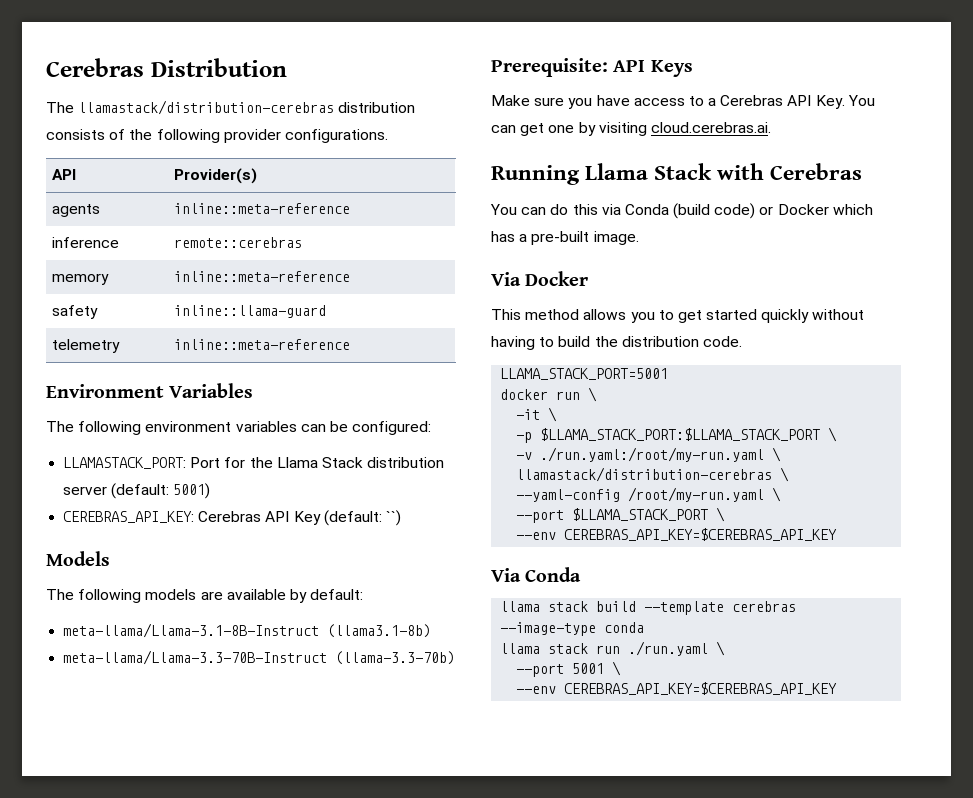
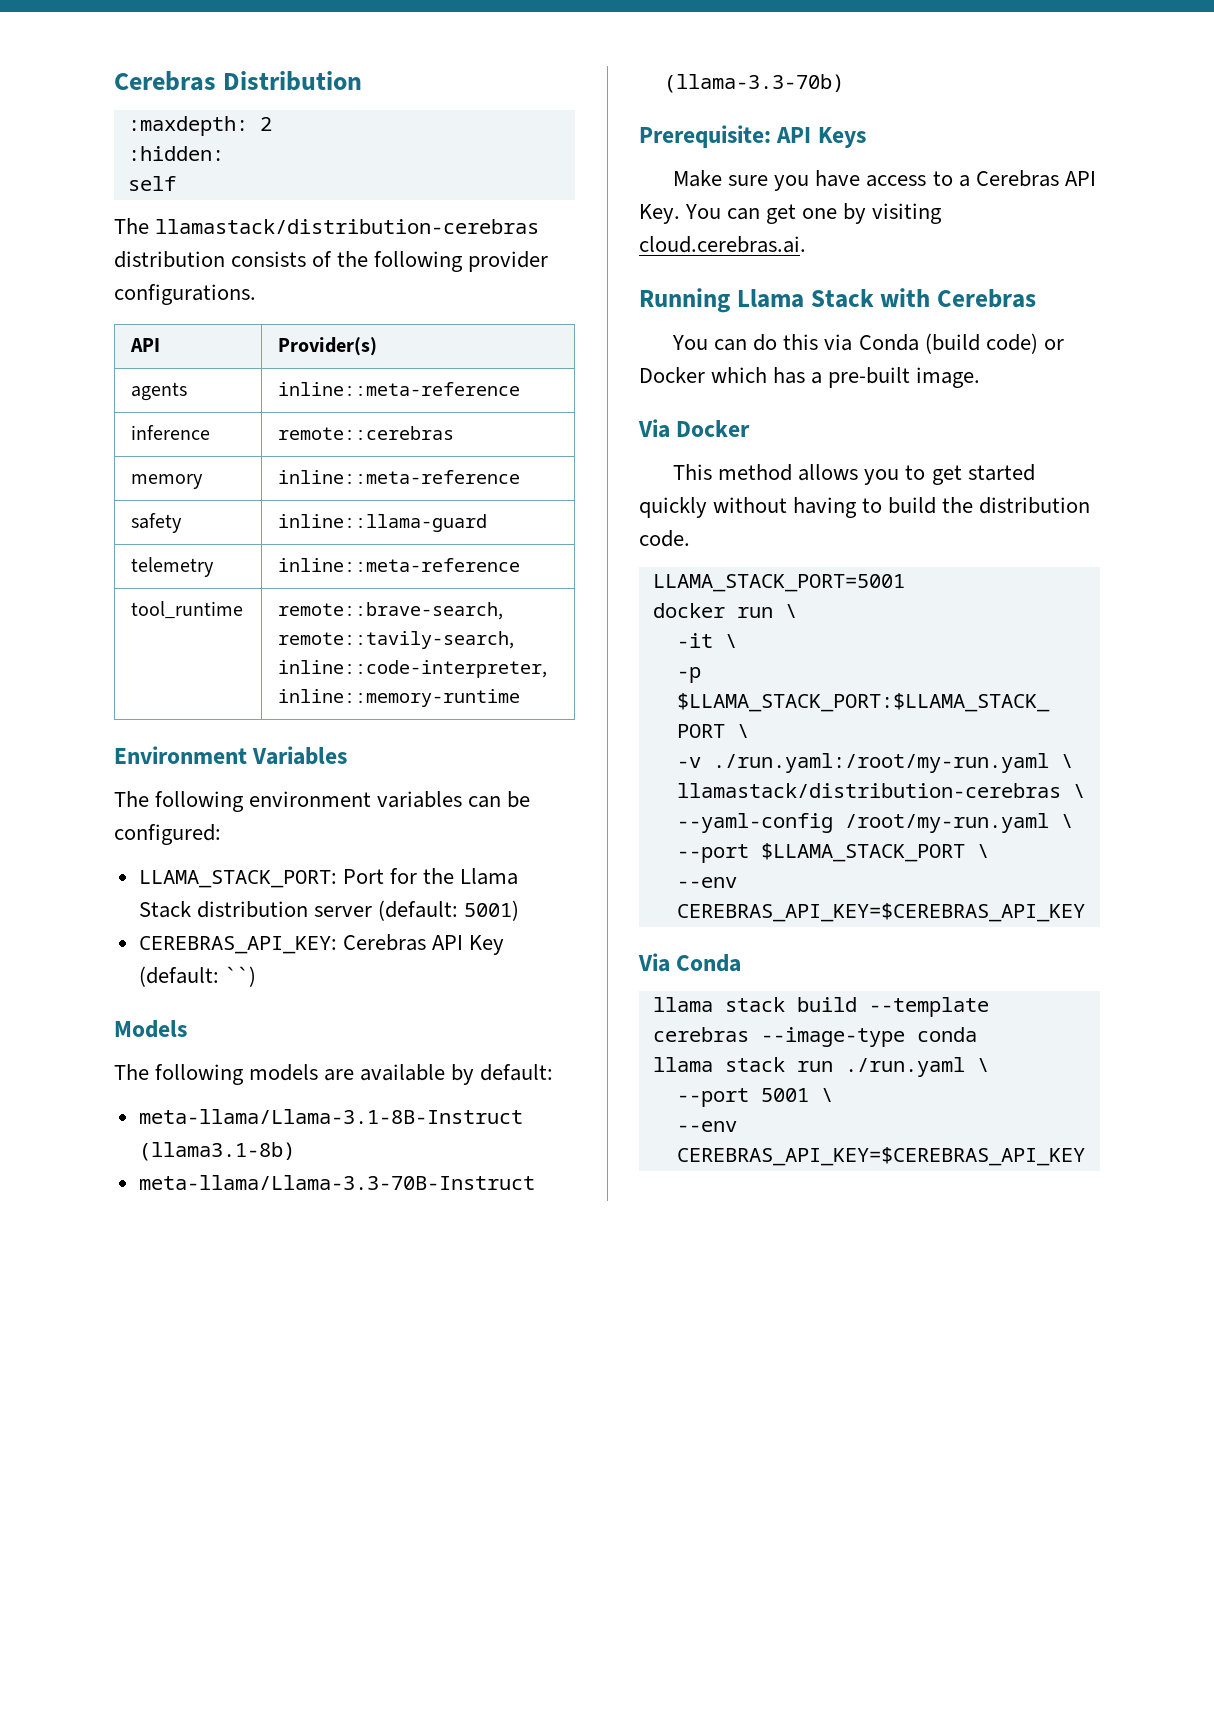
(287, 67) none -> [127,116,272,136] [127,146,224,161] [127,176,176,191] // :maxdepth: 2 // :hidden: // self
(351, 344) none -> [131,601,244,619] [278,602,504,620] [278,631,515,649] [278,660,548,678] [278,689,521,707] // tool_runtime | remote::brave-search, remote::tavily-search, inline::code-interpreter, inline::memory-runtime
[63,457,187,469] LLAMASTACK_PORT: -> [138,870,337,888] LLAMA_STACK_PORT:

